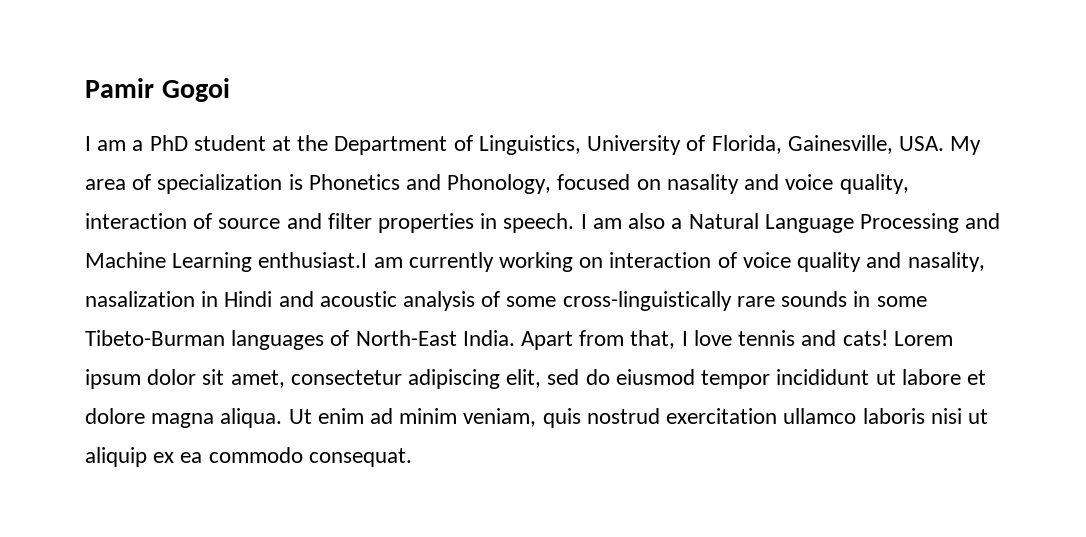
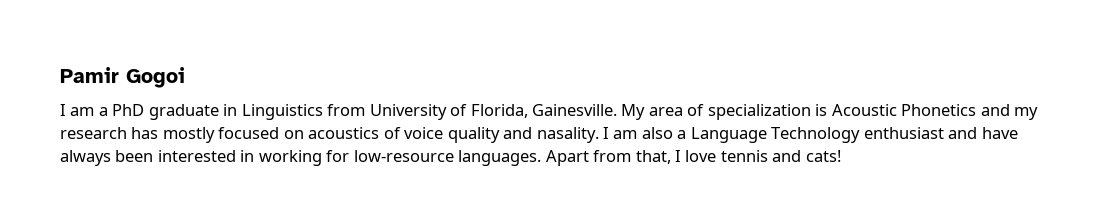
[193,135,581,155] student at the Department of Linguistics, -> [148,104,366,120] graduate in Linguistics from
[787,135,944,154] Gainesville, USA. -> [532,104,618,116] Gainesville.
(303, 182) none -> [831,104,897,116] Acoustic
[447,174,909,194] [85,213,1001,233] [85,252,985,272] [85,291,927,311] [85,330,515,350] Phonology, focused on nasality and voice quality, interaction of source and filter properties in speech. I am also a Natural Language Processing and Machine Learning enthusiast.I am currently working on interaction of voice quality and nasality, nasalization in Hindi and acoustic analysis of some cross-linguistically rare sounds in some Tibeto-Burman languages of North-East India. -> [1014,107,1039,120] [60,127,1018,143] [60,150,542,166] my research has mostly focused on acoustics of voice quality and nasality. I am also a Language Technology enthusiast and have always been interested in working for low-resource languages.
[893,331,953,346] [85,369,986,389] [85,408,988,428] [85,447,412,467] Lorem ipsum dolor sit amet, consectetur adipiscing elit, sed do eiusmod tempor incididunt ut labore et dolore magna aliqua. Ut enim ad minim veniam, quis nostrud exercitation ullamco laboris nisi ut aliquip ex ea commodo consequat. -> (841, 156) none

